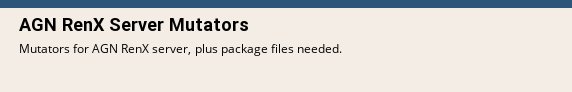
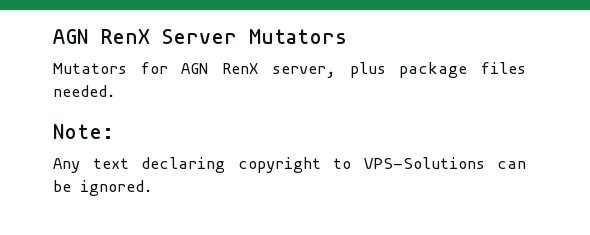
(342, 48) none -> [53,124,114,139] [53,157,526,173] [53,180,153,196] // Note: // Any text declaring copyright to VPS-Solutions can be ignored.

